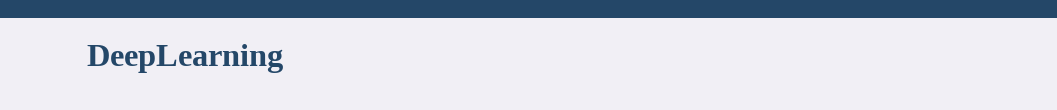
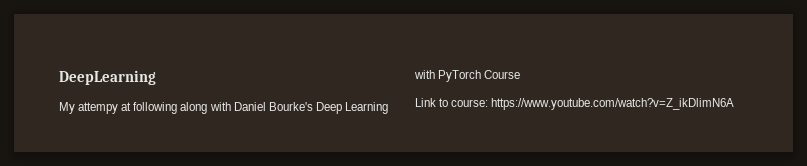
(283, 58) none -> [59,102,388,114] [414,70,521,82] [415,98,735,110] // My attempy at following along with Daniel Bourke's Deep Learning with PyTorch Course // Link to course: https://www.youtube.com/watch?v=Z_ikDlimN6A

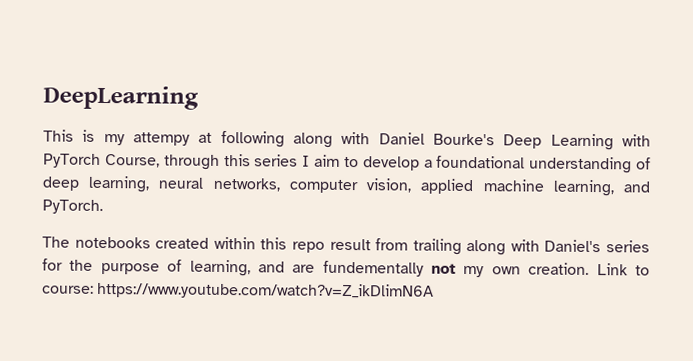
[59,102,75,114] My -> [43,129,125,146] This is my
[484,70,521,79] Course // -> [104,153,651,174] [42,175,651,197] [42,199,103,215] [42,236,650,256] [42,258,590,278] Course, through this series I aim to develop a foundational understanding of deep learning, neural networks, computer vision, applied machine learning, and PyTorch. // The notebooks created within this repo result from trailing along with Daniel's series for the purpose of learning, and are fundementally not my own creation.

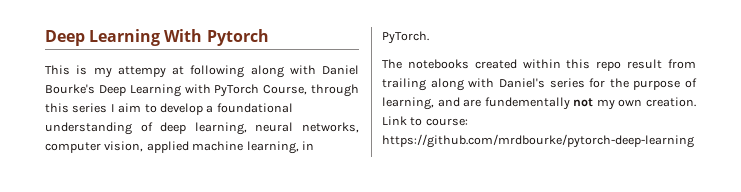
[43,85,199,110] DeepLearning -> [45,29,269,46] Deep Learning With Pytorch
[623,181,651,193] and -> [301,141,314,150] in
[97,281,435,300] https://www.youtube.com/watch?v=Z_ikDlimN6A -> [382,134,694,148] https://github.com/mrdbourke/pytorch-deep-learning

